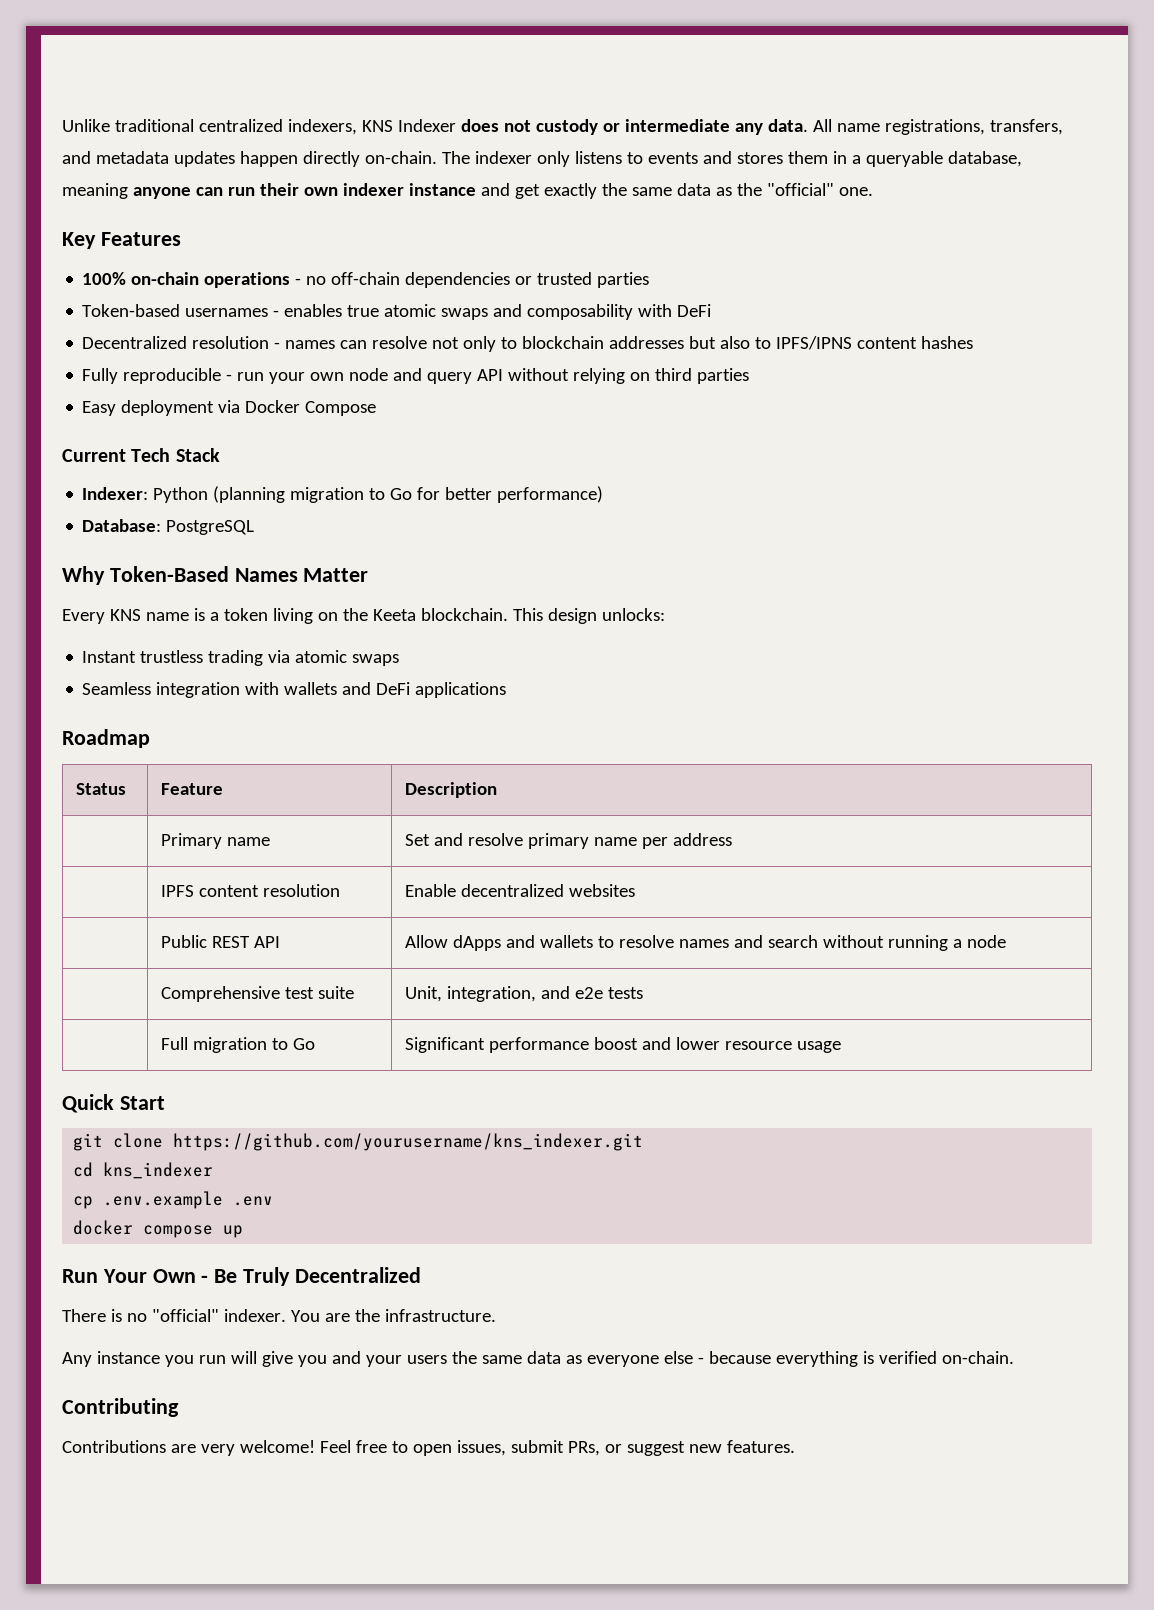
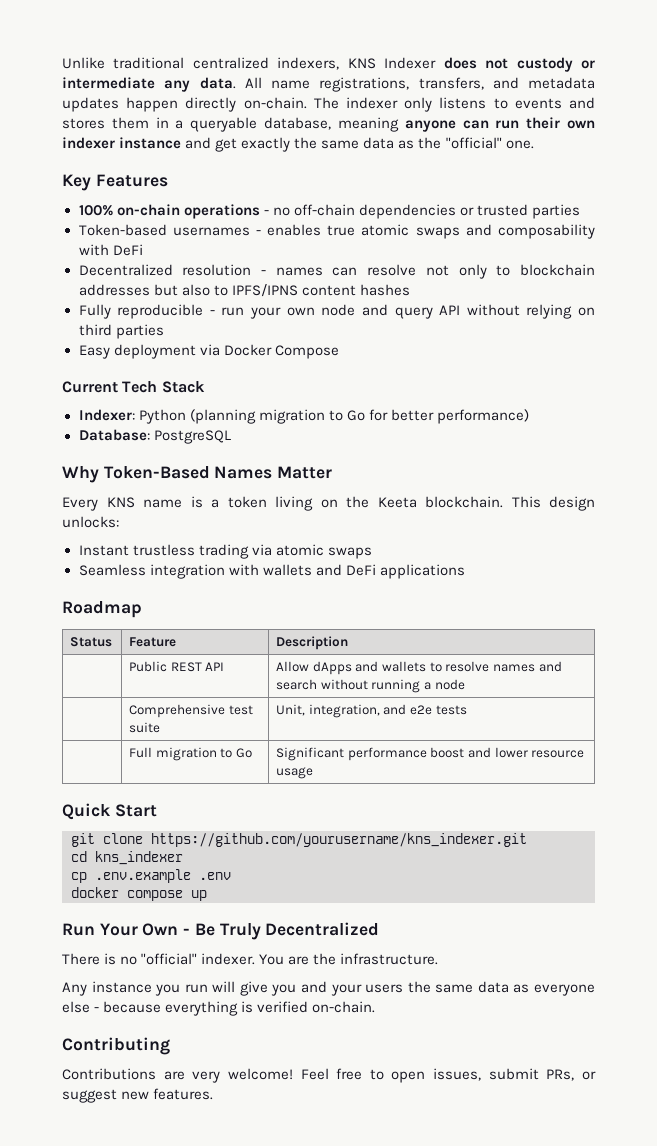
[161,833,271,849] [405,833,733,849] [161,884,341,897] [405,884,636,897] // | Primary name | Set and resolve primary name per address // | IPFS content resolution | Enable decentralized websites -> (349, 643) none

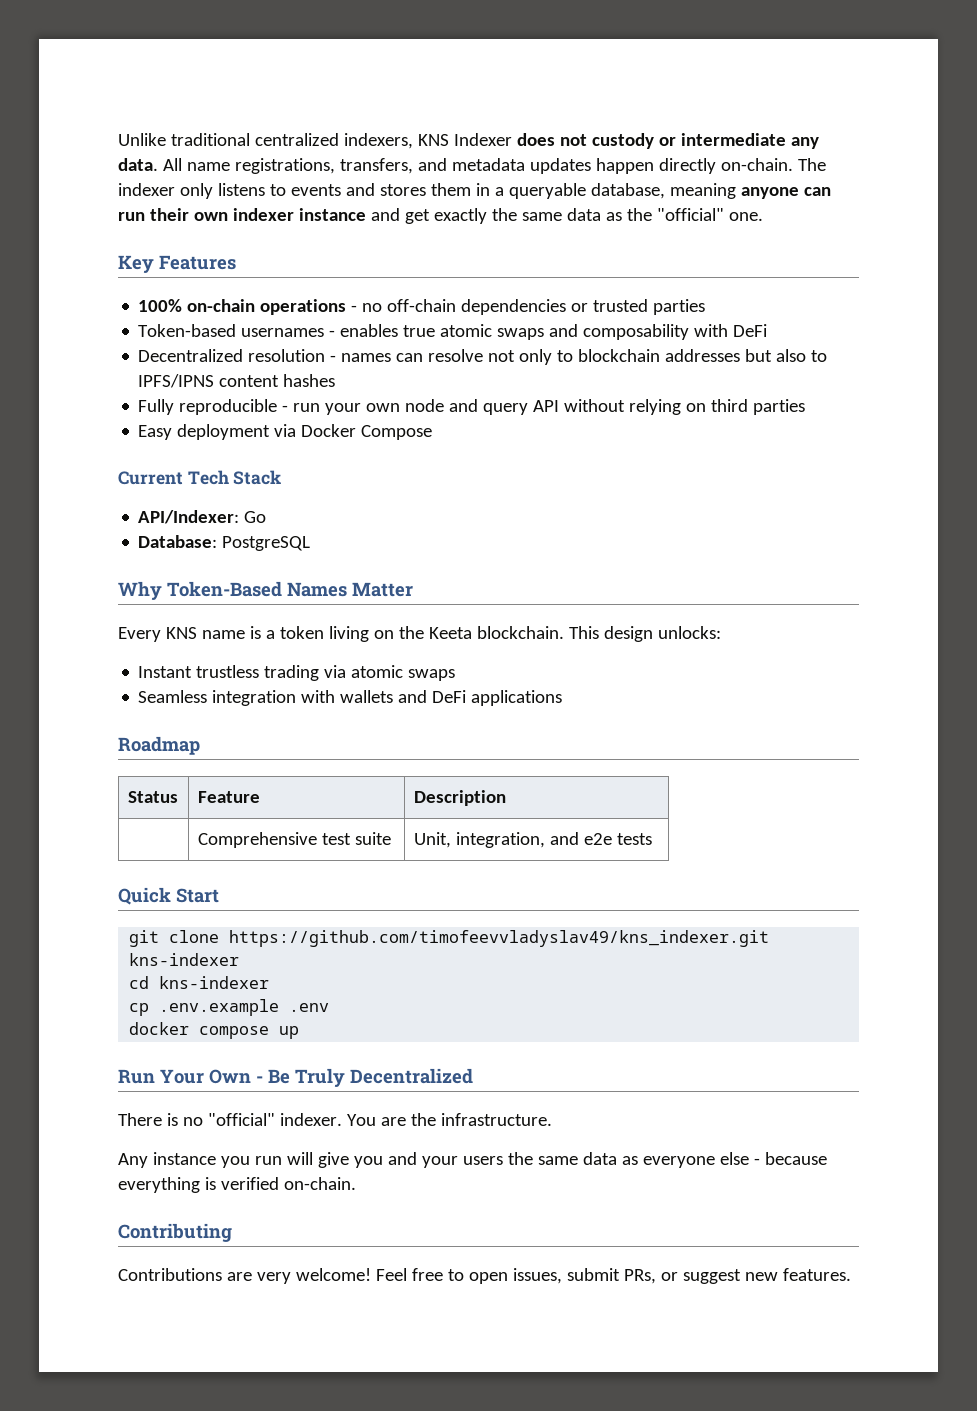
[78,409,529,424] Indexer: Python (planning migration to Go for better performance) -> [138,510,267,524] API/Indexer: Go
[129,661,225,672] [276,661,562,675] [276,679,465,693] // | Public REST API | Allow dApps and wallets to resolve names and search without running a node -> (506, 798) none
[129,747,253,761] [276,747,585,761] [276,767,314,779] // | Full migration to Go | Significant performance boost and lower resource usage -> (652, 839) none
[151,833,527,847] https://github.com/yourusername/kns_indexer.git -> [229,930,770,947] [129,953,240,966] https://github.com/timofeevvladyslav49/kns_indexer.git kns-indexer
[95,851,183,865] kns_indexer -> [159,976,270,989] kns-indexer

